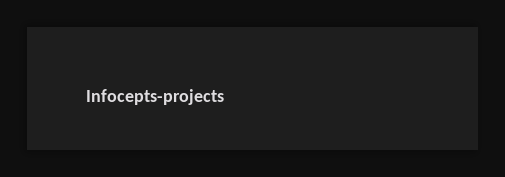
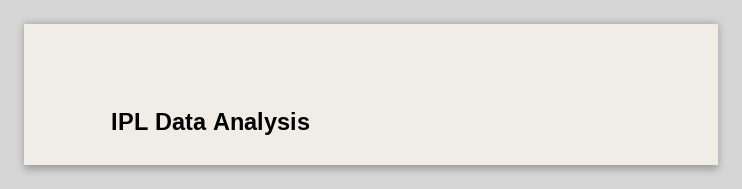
[86,89,224,105] Infocepts-projects -> [111,112,310,135] IPL Data Analysis

